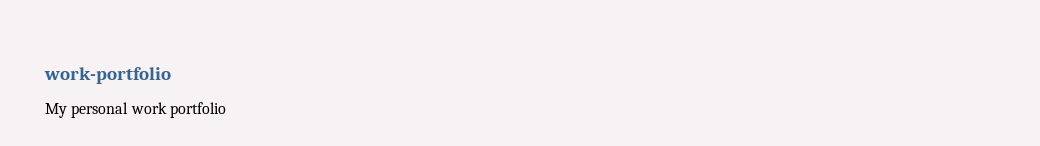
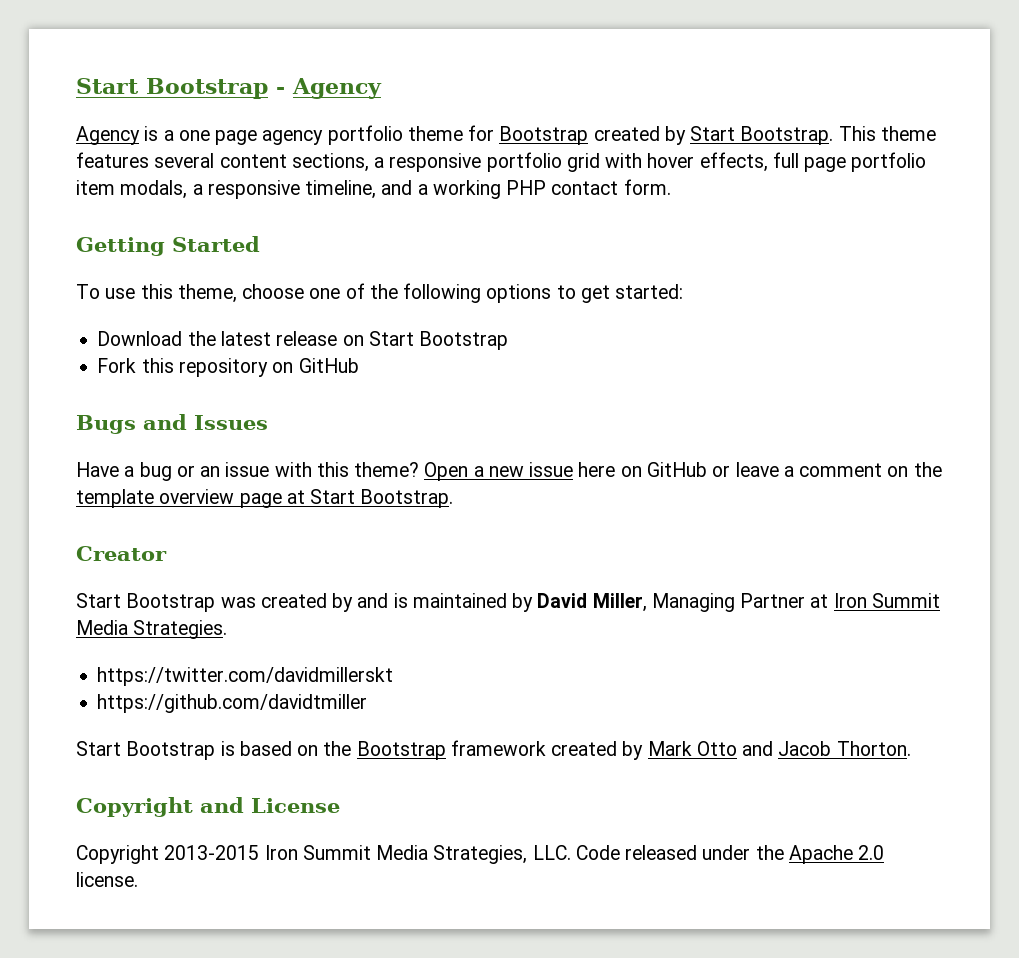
[44,67,171,84] [45,102,226,118] work-portfolio // My personal work portfolio -> [76,78,382,99] [76,125,936,145] [76,152,927,172] [76,179,671,199] [76,236,260,256] [76,283,684,303] [97,331,509,350] [97,358,359,377] [76,414,268,434] [76,462,942,481] [76,489,454,508] [76,546,167,561] [76,593,940,612] [76,620,228,639] [97,667,394,686] [97,694,368,713] [76,740,911,760] [76,797,340,817] [76,845,885,864] [76,872,138,887] Start Bootstrap - Agency // Agency is a one page agency portfolio theme for Bootstrap created by Start Bootstrap. This theme features several content sections, a responsive portfolio grid with hover effects, full page portfolio item modals, a responsive timeline, and a working PHP contact form. // Getting Started // To use this theme, choose one of the following options to get started: // Download the latest release on Start Bootstrap // Fork this repository on GitHub // Bugs and Issues // Have a bug or an issue with this theme? Open a new issue here on GitHub or leave a comment on the template overview page at Start Bootstrap. // Creator // Start Bootstrap was created by and is maintained by David Miller, Managing Partner at Iron Summit Media Strategies. // https://twitter.com/davidmillerskt // https://github.com/davidtmiller // Start Bootstrap is based on the Bootstrap framework created by Mark Otto and Jacob Thorton. // Copyright and License // Copyright 2013-2015 Iron Summit Media Strategies, LLC. Code released under the Apache 2.0 license.

